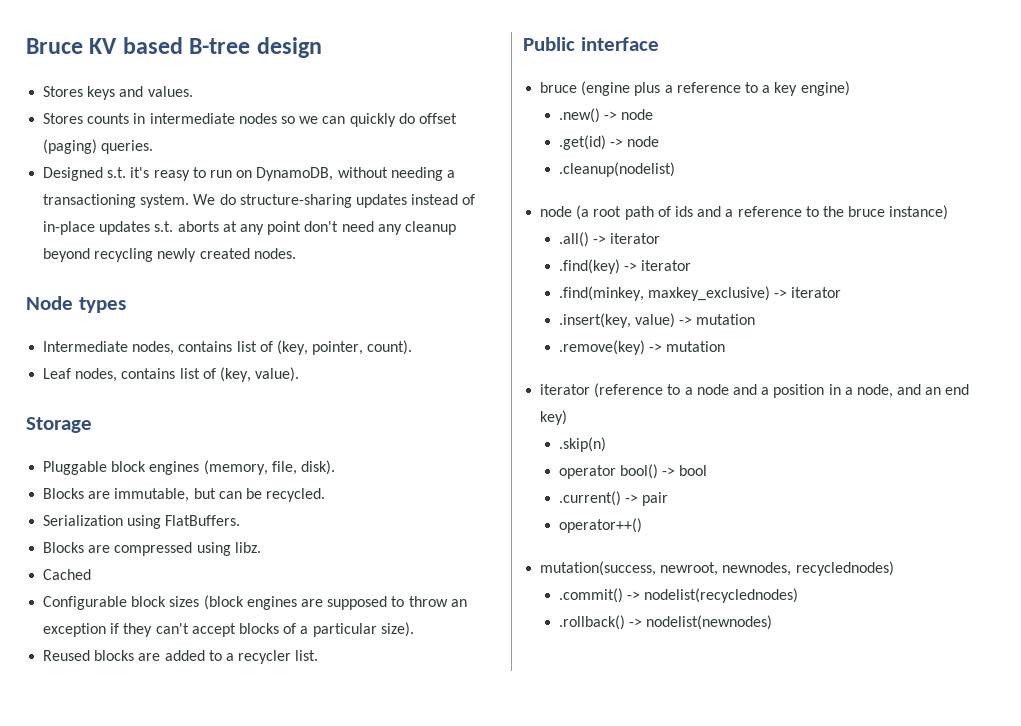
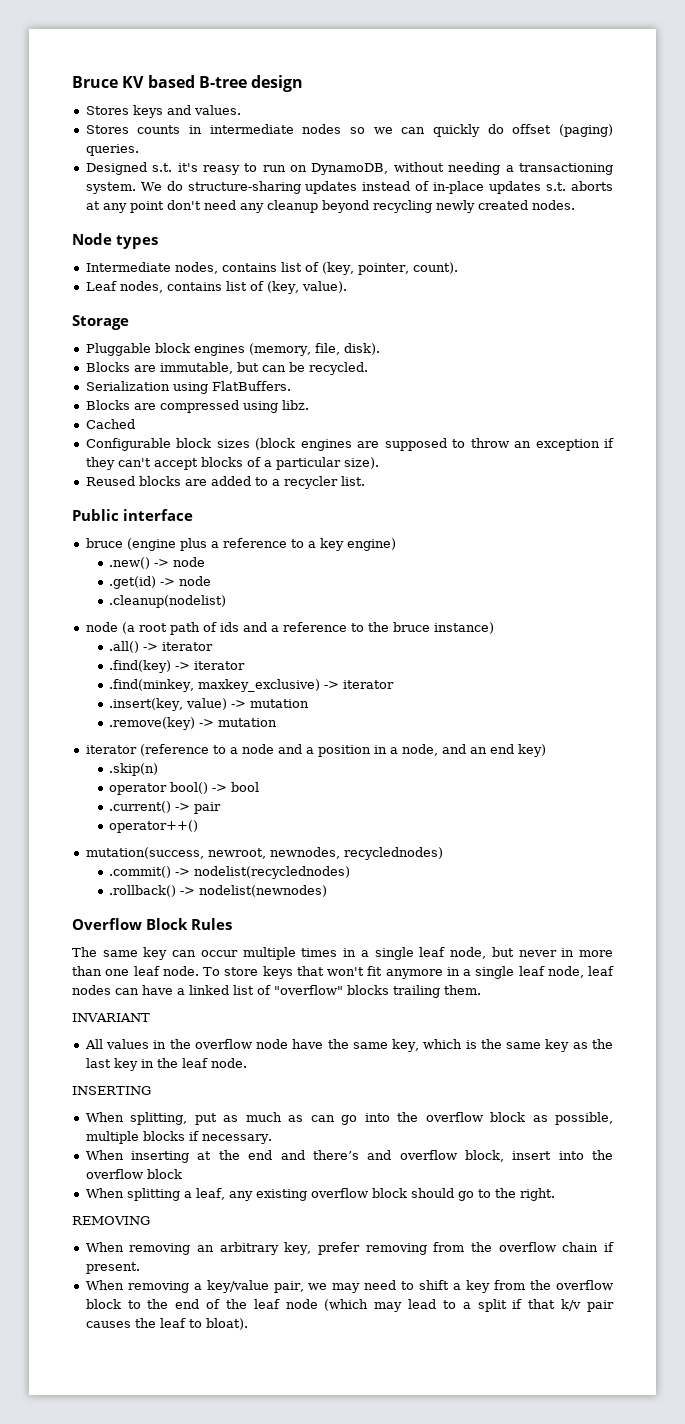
(773, 622) none -> [72,918,233,930] [72,947,614,960] [72,966,614,979] [72,985,481,998] [72,1013,150,1022] [84,1039,613,1052] [85,1058,247,1071] [72,1086,151,1095] [85,1112,613,1125] [85,1131,272,1144] [85,1150,614,1163] [85,1169,182,1179] [85,1188,555,1201] [72,1216,150,1225] [85,1242,615,1255] [85,1262,140,1274] [85,1280,614,1293] [85,1299,614,1312] [85,1318,248,1330] // Overflow Block Rules // The same key can occur multiple times in a single leaf node, but never in more than one leaf node. To store keys that won't fit anymore in a single leaf node, leaf nodes can have a linked list of "overflow" blocks trailing them. // INVARIANT // All values in the overflow node have the same key, which is the same key as the last key in the leaf node. // INSERTING // When splitting, put as much as can go into the overflow block as possible, multiple blocks if necessary. // When inserting at the end and there’s and overflow block, insert into the overflow block // When splitting a leaf, any existing overflow block should go to the right. // REMOVING // When removing an arbitrary key, prefer removing from the overflow chain if present. // When removing a key/value pair, we may need to shift a key from the overflow block to the end of the leaf node (which may lead to a split if that k/v pair causes the leaf to bloat).

